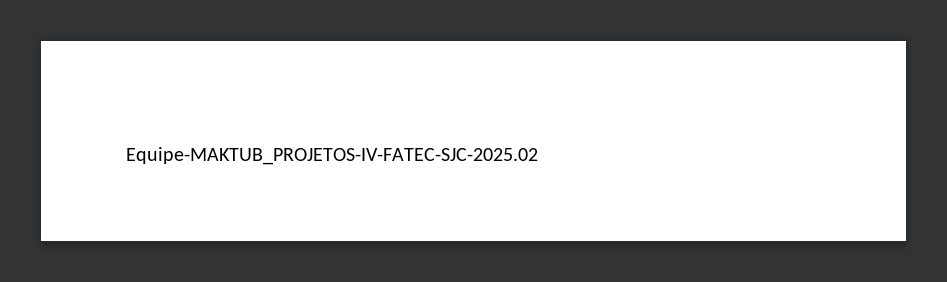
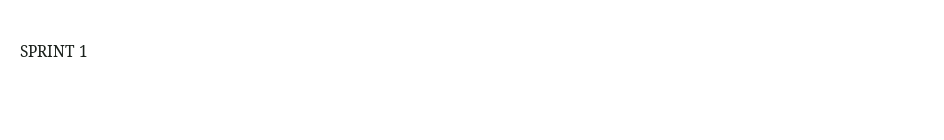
[126,147,538,165] Equipe-MAKTUB_PROJETOS-IV-FATEC-SJC-2025.02 -> [20,45,89,57] SPRINT 1

